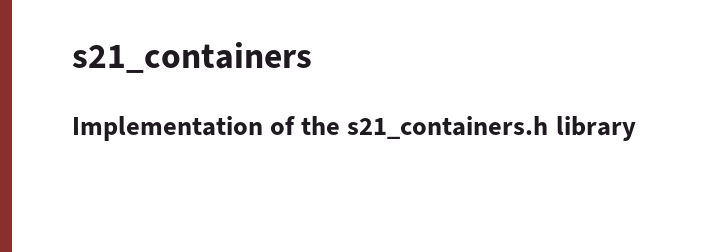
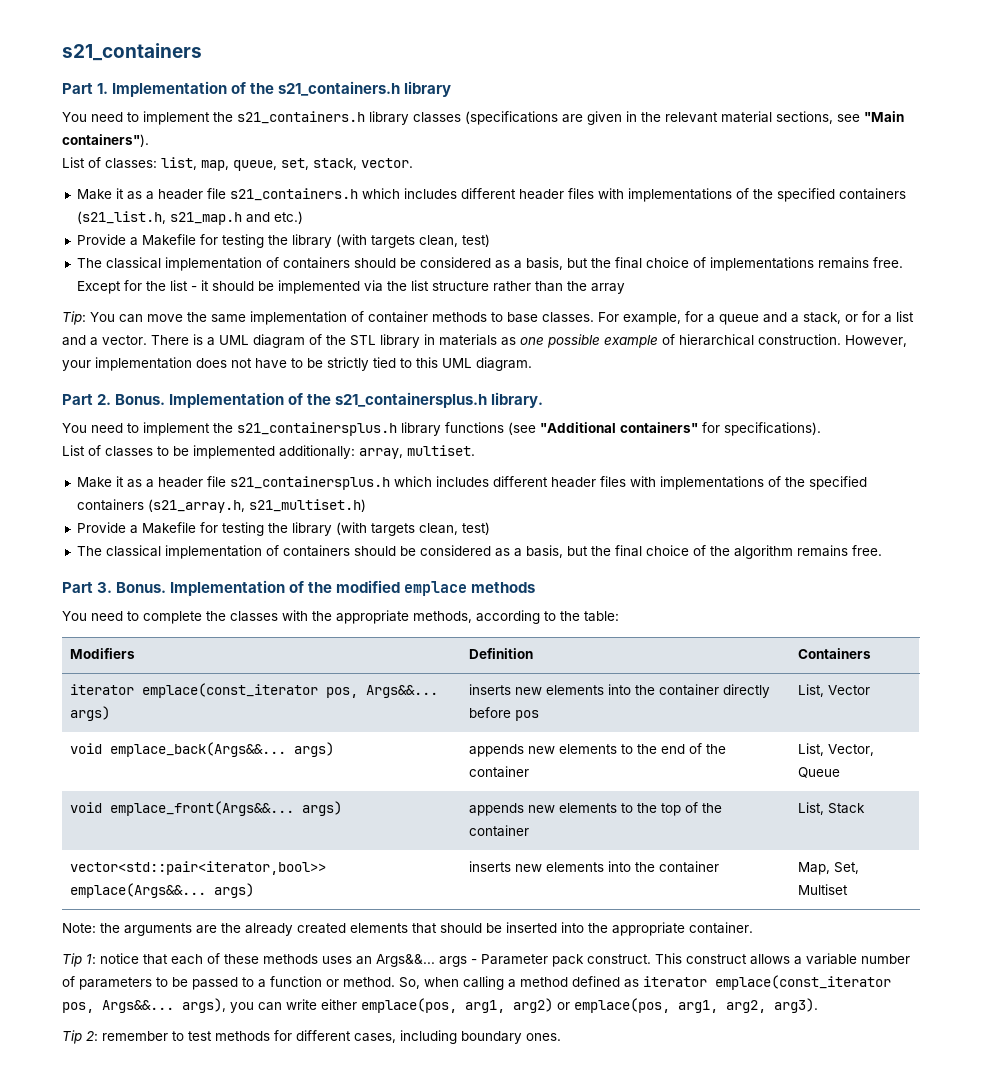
(312, 57) none -> [62,83,109,94] Part 1.
(636, 128) none -> [62,111,904,125] [62,134,149,147] [62,157,413,171] [76,188,906,202] [76,211,303,225] [76,234,490,248] [76,257,903,271] [76,280,625,294] [62,311,914,325] [62,334,907,348] [62,357,532,371] [62,392,544,408] [62,422,821,436] [62,445,475,459] [76,476,867,490] [76,499,366,513] [76,522,490,536] [76,545,882,559] [62,580,536,596] [62,610,619,624] [70,648,136,659] [469,648,534,659] [798,648,872,659] [70,683,439,698] [70,706,111,721] [469,684,771,698] [469,707,540,721] [798,684,871,697] [70,742,335,757] [469,743,727,757] [469,766,530,778] [798,743,875,756] [798,767,841,778] [70,801,343,816] [469,802,723,816] [469,825,530,837] [798,802,866,815] [70,861,327,875] [70,883,255,898] [469,861,720,873] [798,862,860,875] [798,884,849,895] [62,922,753,936] [62,953,910,967] [62,975,891,990] [62,998,818,1013] [62,1030,561,1044] // You need to implement the s21_containers.h library classes (specifications are given in the relevant material sections, see "Main containers"). // List of classes: list, map, queue, set, stack, vector. // Make it as a header file s21_containers.h which includes different header files with implementations of the specified containers (s21_list.h, s21_map.h and etc.) // Provide a Makefile for testing the library (with targets clean, test) // The classical implementation of containers should be considered as a basis, but the final choice of implementations remains free. Except for the list - it should be implemented via the list structure rather than the array // Tip: You can move the same implementation of container methods to base classes. For example, for a queue and a stack, or for a list and a vector. There is a UML diagram of the STL library in materials as one possible example of hierarchical construction. However, your implementation does not have to be strictly tied to this UML diagram. // Part 2. Bonus. Implementation of the s21_containersplus.h library. // You need to implement the s21_containersplus.h library functions (see "Additional containers" for specifications). // List of classes to be implemented additionally: array, multiset. // Make it as a header file s21_containersplus.h which includes different header files with implementations of the specified containers (s21_array.h, s21_multiset.h) // Provide a Makefile for testing the library (with targets clean, test) // The classical implementation of containers should be considered as a basis, but the final choice of the algorithm remains free. // Part 3. Bonus. Implementation of the modified emplace methods // You need to complete the classes with the appropriate methods, according to the table: // Modifiers | Definition | Containers // iterator emplace(const_iterator pos, Args&&... args) | inserts new elements into the container directly before pos | List, Vector // void emplace_back(Args&&... args) | appends new elements to the end of the container | List, Vector, Queue // void emplace_front(Args&&... args) | appends new elements to the top of the container | List, Stack // vector<std::pair<iterator,bool>> emplace(Args&&... args) | inserts new elements into the container | Map, Set, Multiset // Note: the arguments are the already created elements that should be inserted into the appropriate container. // Tip 1: notice that each of these methods uses an Args&&... args - Parameter pack construct. This construct allows a variable number of parameters to be passed to a function or method. So, when calling a method defined as iterator emplace(const_iterator pos, Args&&... args), you can write either emplace(pos, arg1, arg2) or emplace(pos, arg1, arg2, arg3). // Tip 2: remember to test methods for different cases, including boundary ones.

